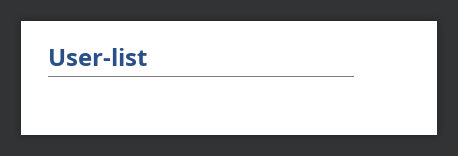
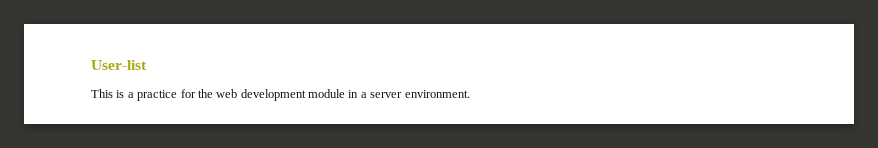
(147, 57) none -> [91,89,470,101] // This is a practice for the web development module in a server environment.

